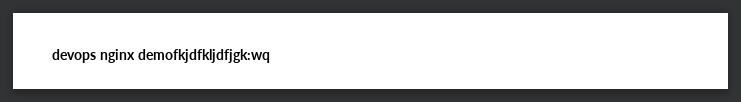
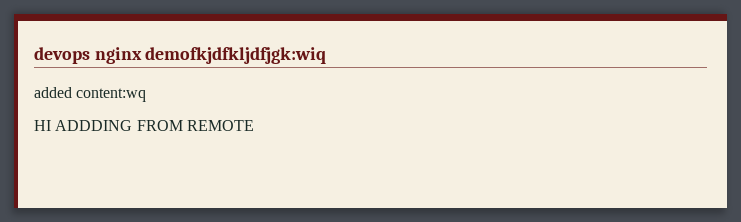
[137,49,270,63] demofkjdfkljdfjgk:wq -> [145,47,327,64] [34,87,147,102] [34,120,254,131] demofkjdfkljdfjgk:wiq // added content:wq // HI ADDDING FROM REMOTE

